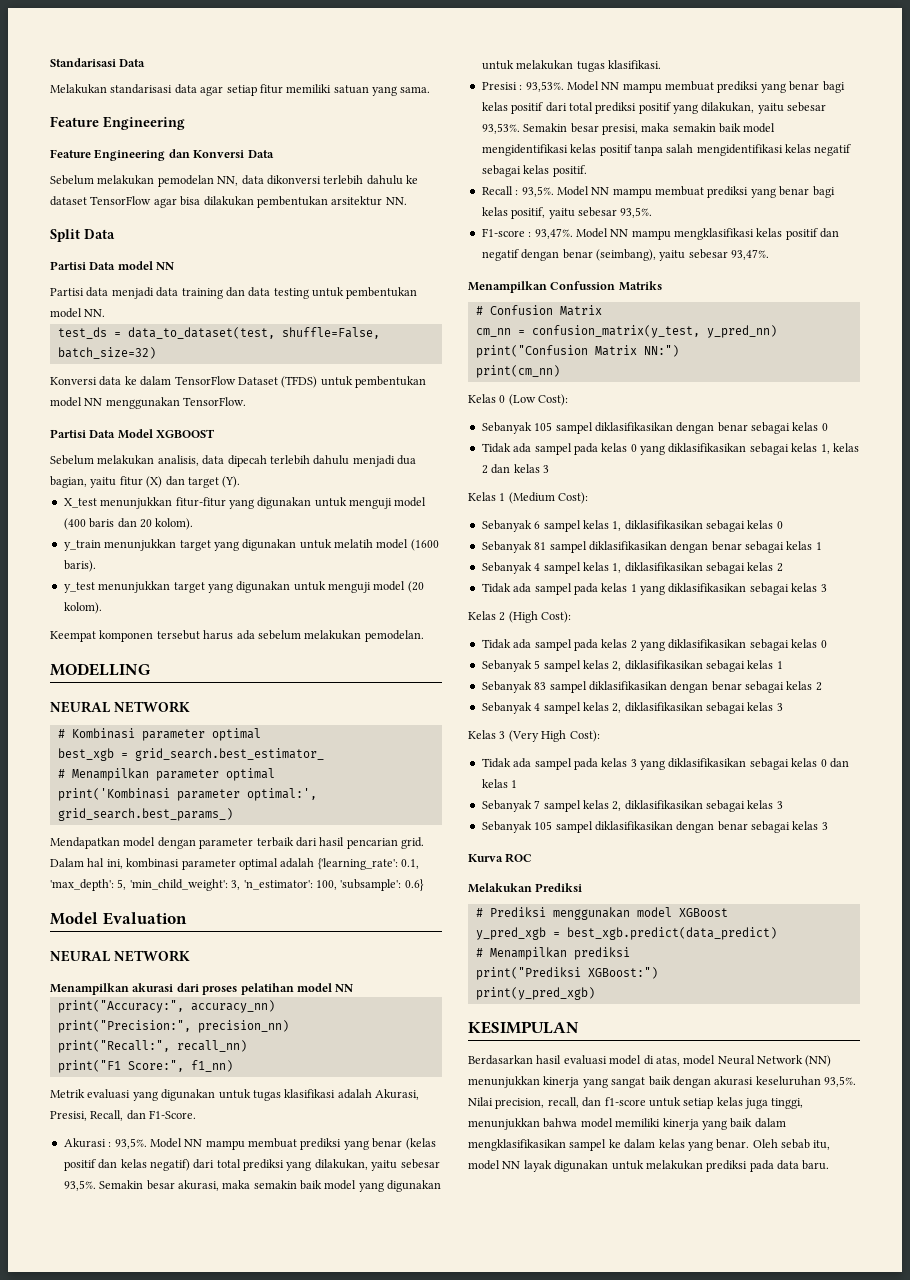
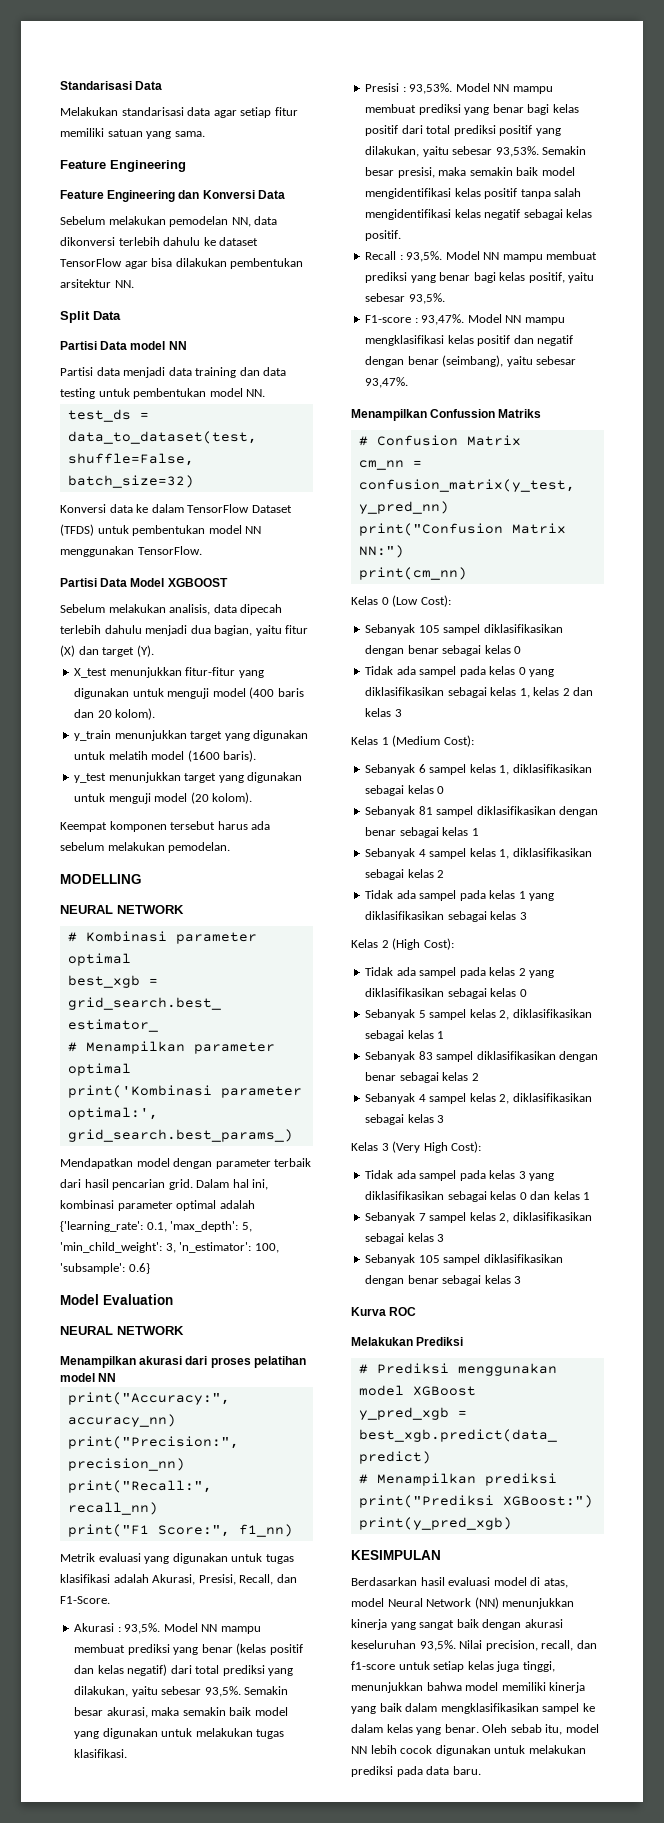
[523,1160,552,1172] layak -> [370,1745,433,1754] lebih cocok

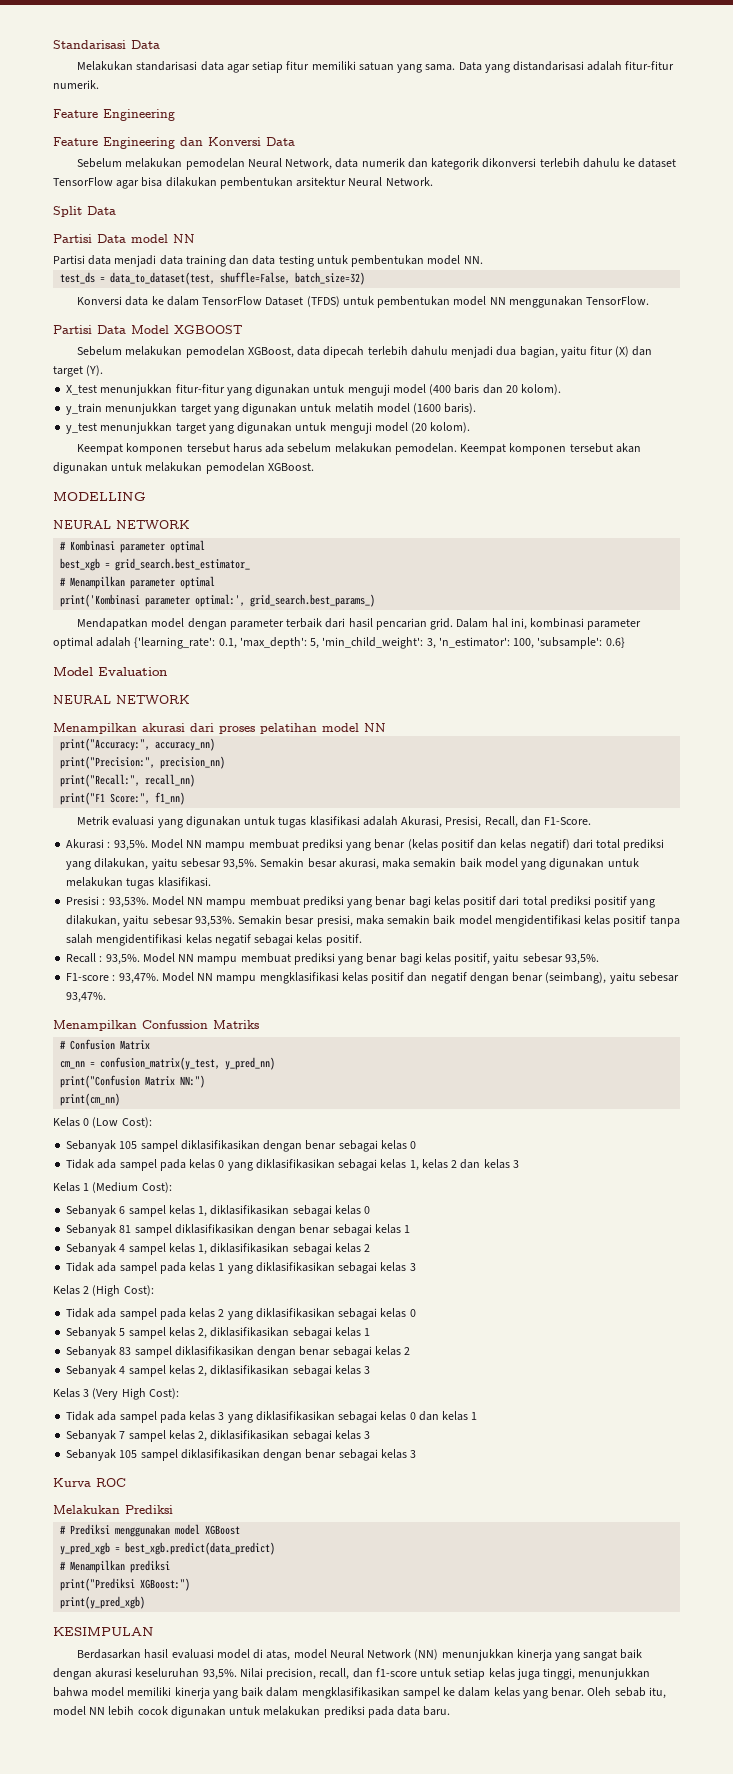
(205, 134) none -> [458,61,675,73] [53,80,99,89] Data yang distandarisasi adalah fitur-fitur numerik.
[231,216,278,227] NN, data -> [247,158,480,170] Neural Network, data numerik dan kategorik
[114,280,134,288] NN. -> [348,177,433,187] Neural Network.
[169,604,211,615] analisis, -> [185,346,294,358] pemodelan XGBoost,
(231, 847) none -> [460,443,641,455] [53,462,314,474] Keempat komponen tersebut akan digunakan untuk melakukan pemodelan XGBoost.

